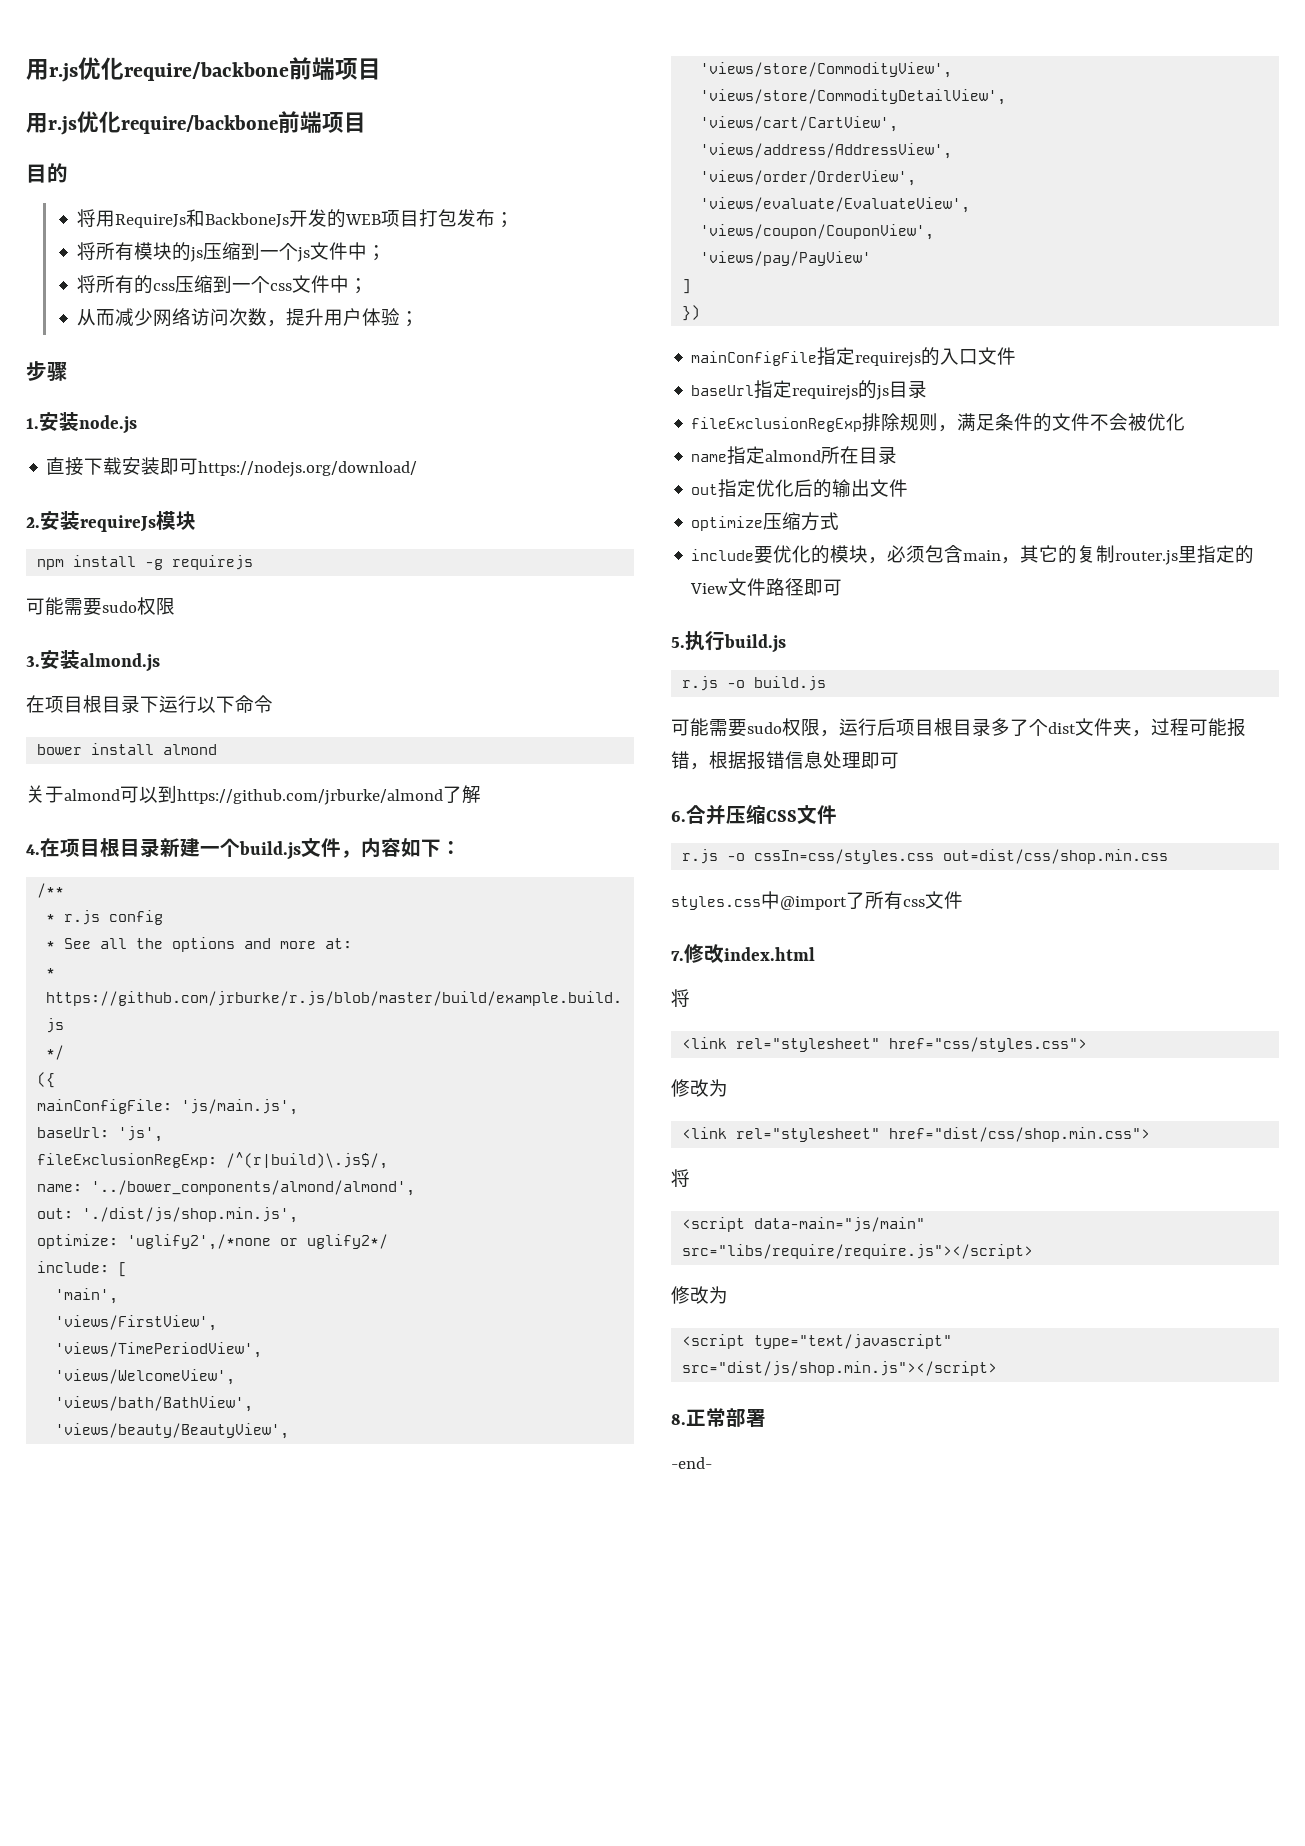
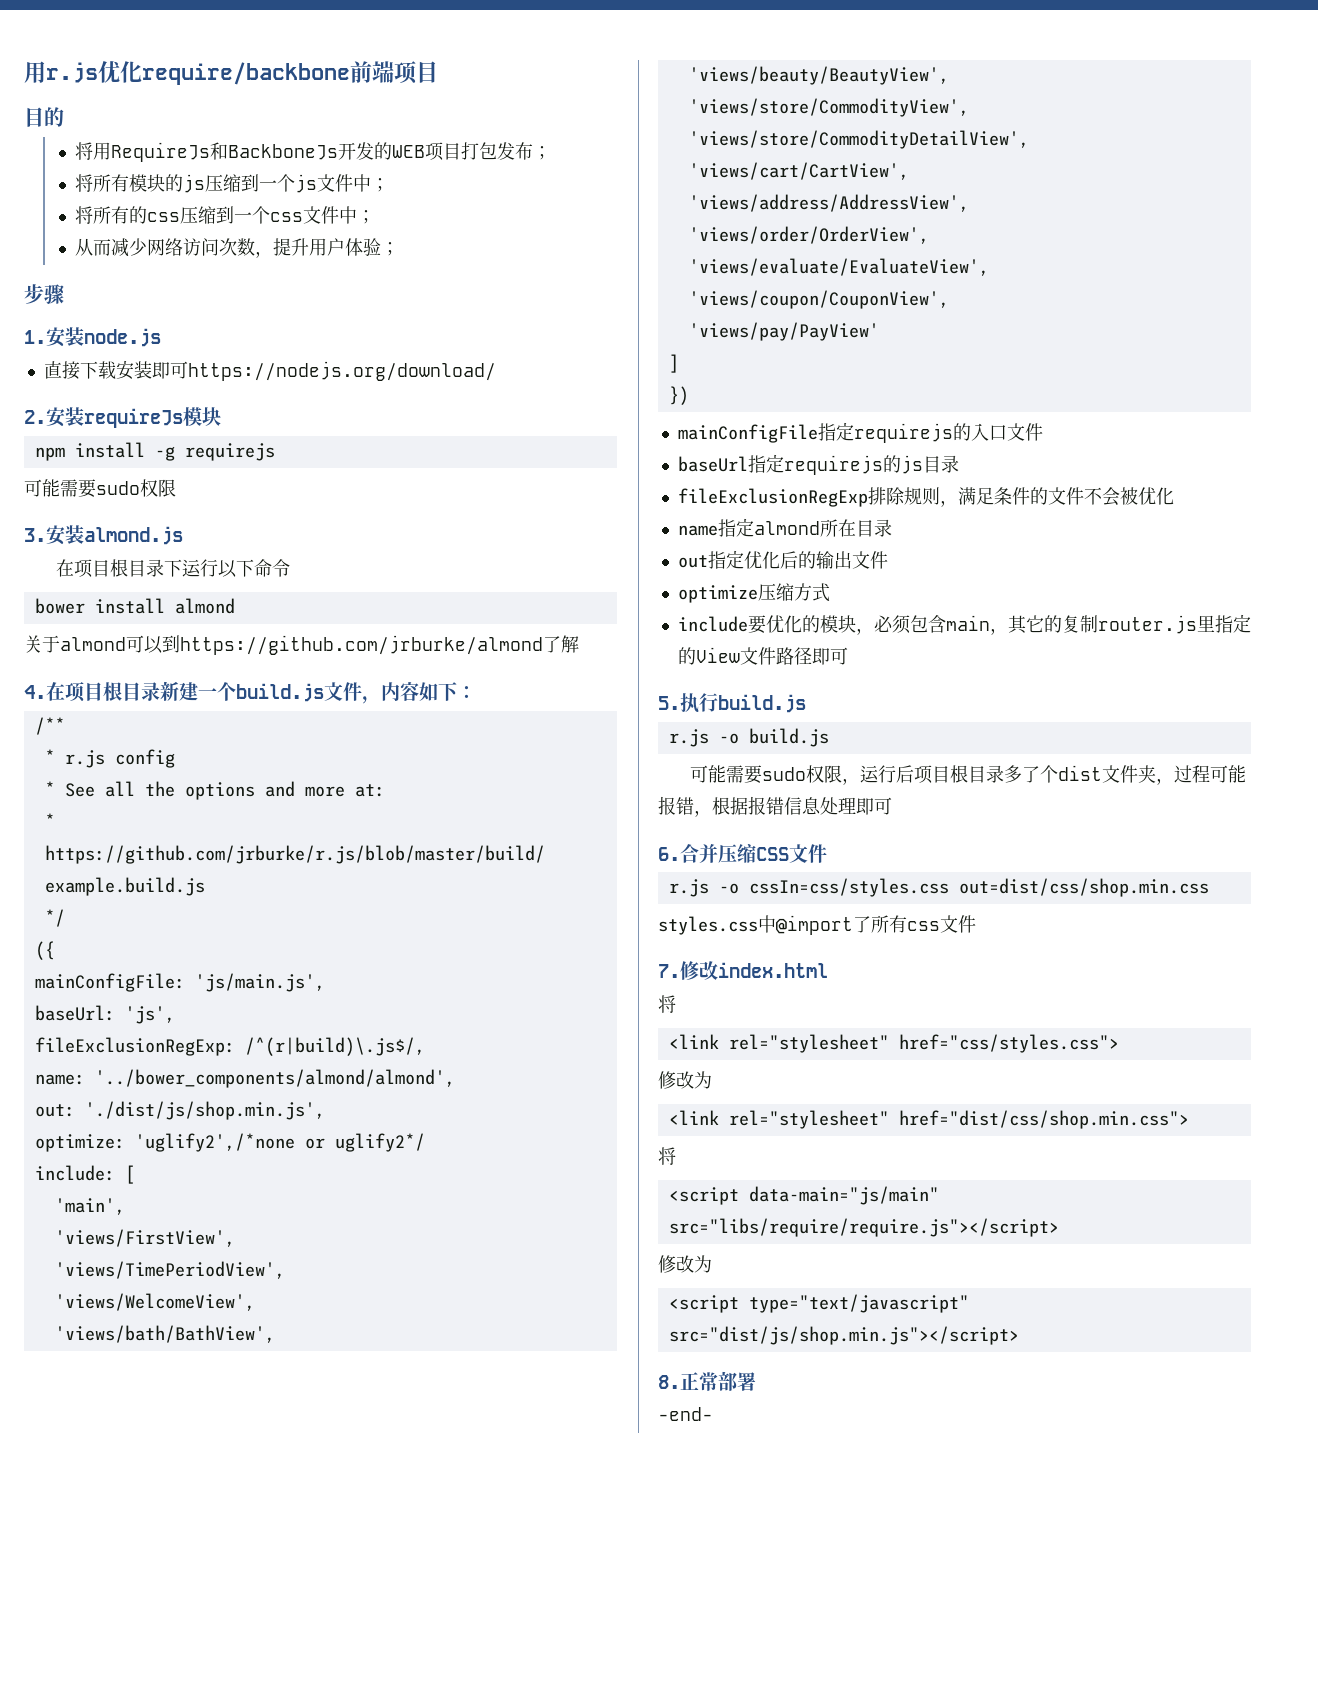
[26,57,381,82] [26,111,366,135] 用r.js优化require/backbone前端项目 // 用r.js优化require/backbone前端项目 -> [24,61,438,85] 用r.js优化require/backbone前端项目

